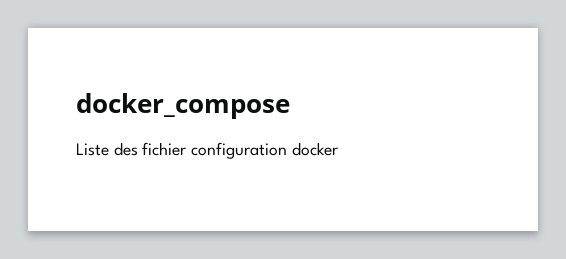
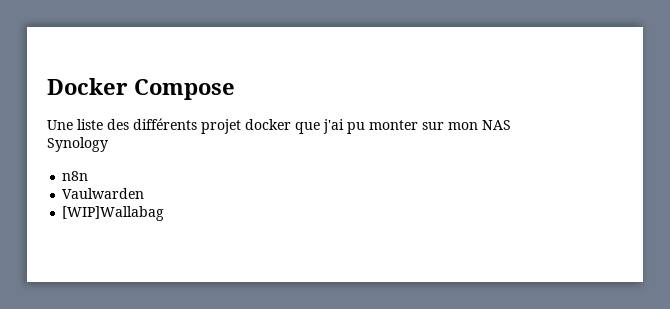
[76,93,290,119] [76,142,338,159] docker_compose // Liste des fichier configuration docker -> [47,78,235,100] [47,118,511,134] [47,137,108,152] [62,171,89,181] [62,188,145,199] [62,206,165,221] Docker Compose // Une liste des différents projet docker que j'ai pu monter sur mon NAS Synology // n8n // Vaulwarden // [WIP]Wallabag

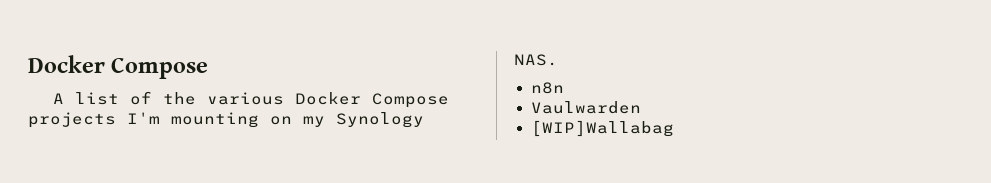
[47,118,511,134] Une liste des différents projet docker que j'ai pu monter sur mon NAS -> [52,91,449,108] [28,112,325,128] A list of the various Docker Compose projects I'm mounting on my
(108, 144) none -> [514,54,558,66] NAS.

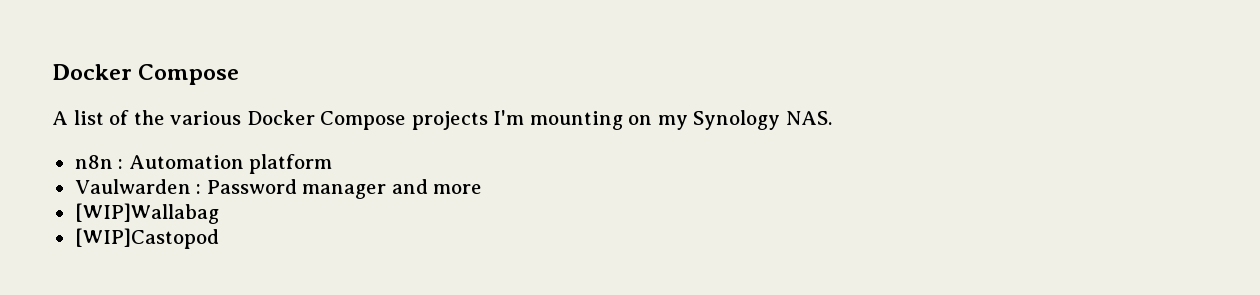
[530,101,641,114] // Vaulwarden -> [118,154,333,174] [74,179,483,199] : Automation platform // Vaulwarden : Password manager and more
(674, 128) none -> [74,228,219,249] // [WIP]Castopod

